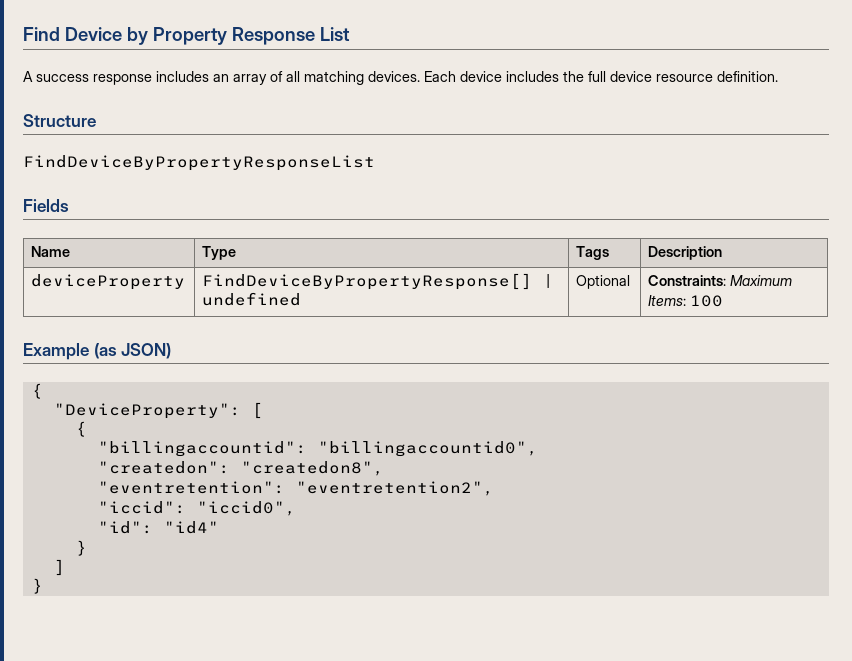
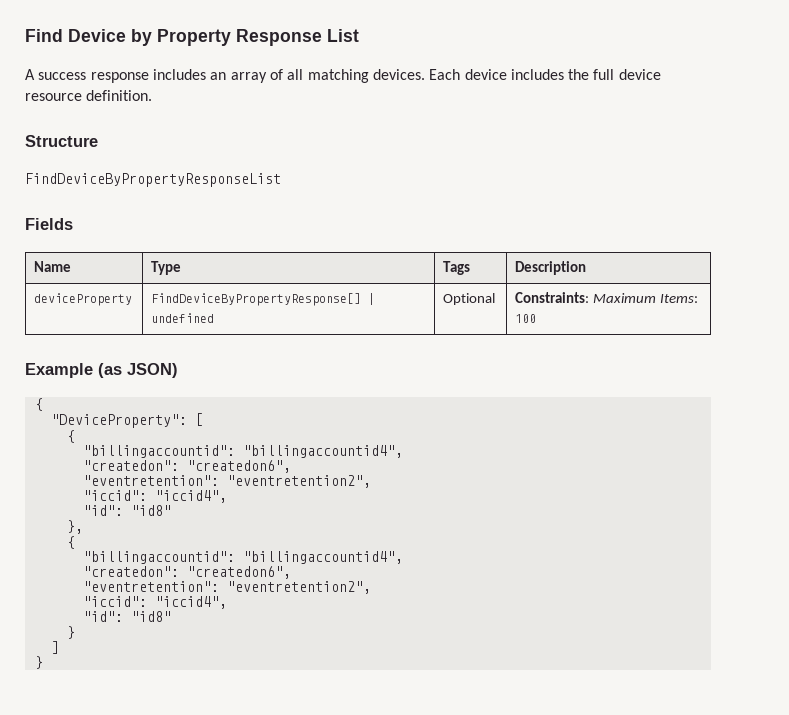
[317,441,538,457] [97,461,384,476] [97,481,494,496] [97,501,296,516] [97,521,219,534] "billingaccountid0", // "createdon": "createdon8", // "eventretention": "eventretention2", // "iccid": "iccid0", // "id": "id4" -> [242,445,403,458] [82,460,291,473] [82,475,371,488] [82,490,227,503] [82,505,171,516] [66,520,83,534] [66,536,75,549] [82,551,403,564] [82,566,291,579] [82,581,371,594] [82,596,227,609] [82,611,171,622] "billingaccountid4", // "createdon": "createdon6", // "eventretention": "eventretention2", // "iccid": "iccid4", // "id": "id8" // }, // { // "billingaccountid": "billingaccountid4", // "createdon": "createdon6", // "eventretention": "eventretention2", // "iccid": "iccid4", // "id": "id8"

